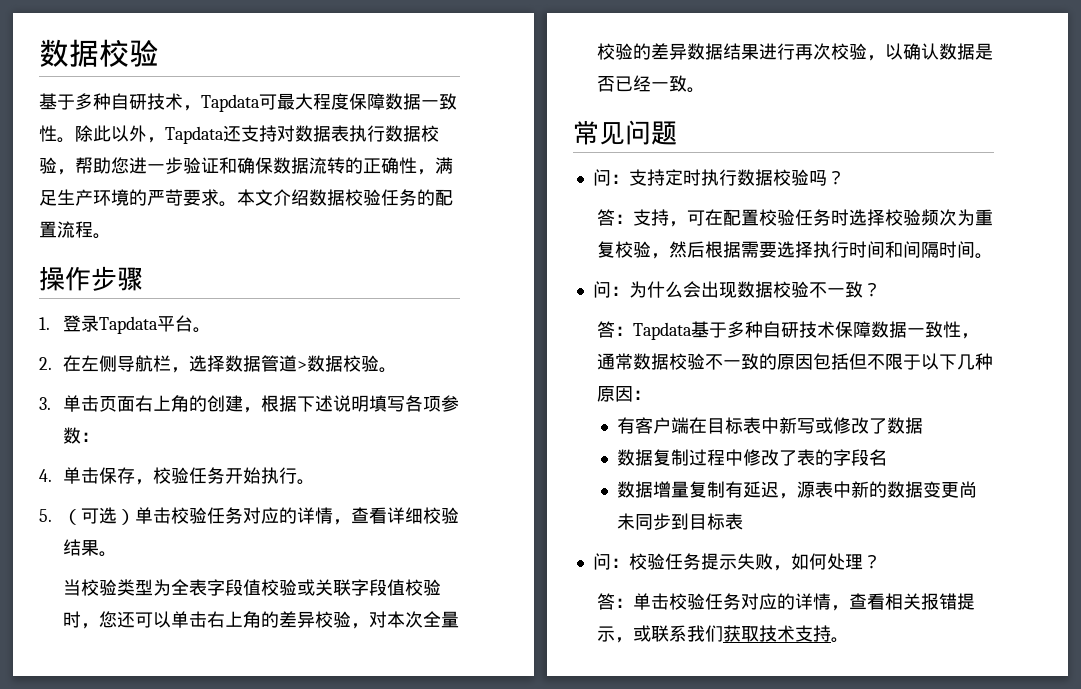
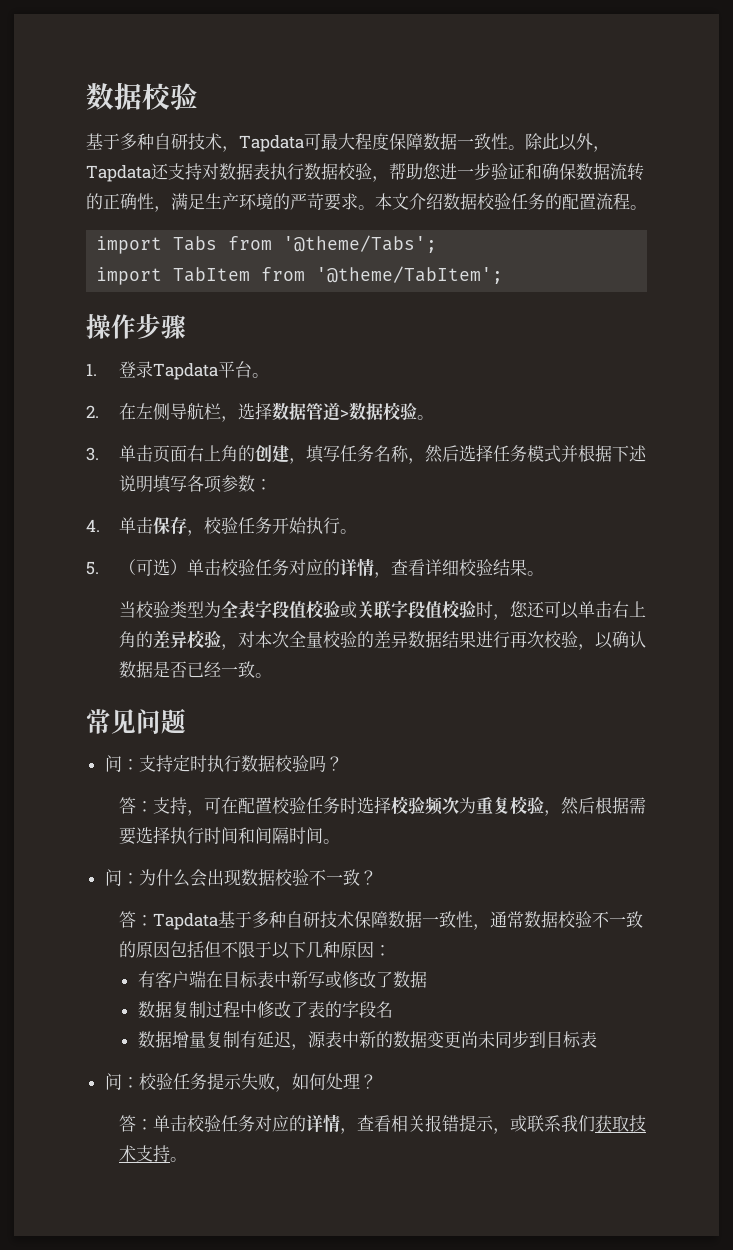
(111, 236) none -> [96,235,438,254] [96,266,504,285] // import Tabs from '@theme/Tabs'; // import TabItem from '@theme/TabItem';
(262, 410) none -> [306,444,579,464] 填写任务名称，然后选择任务模式并

